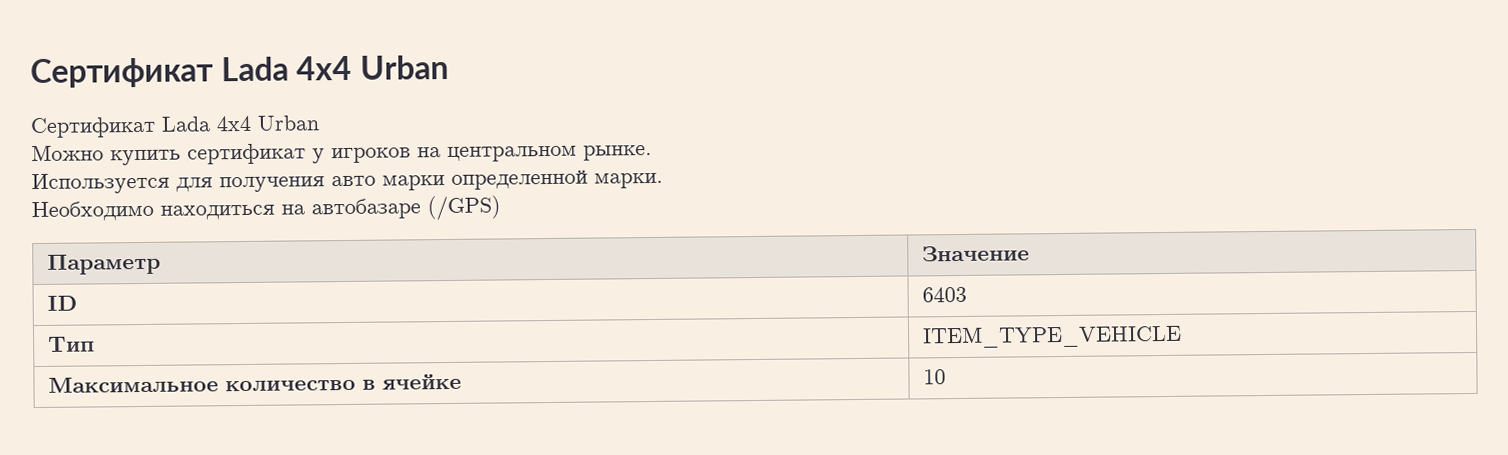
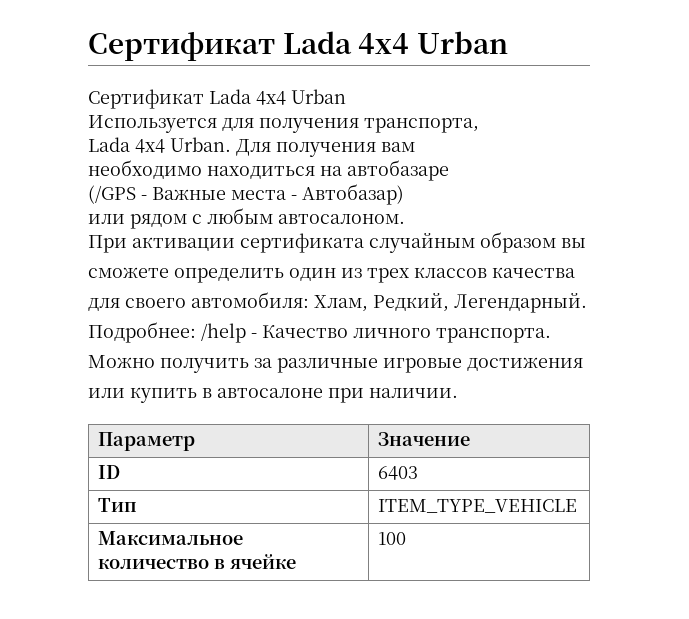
[31,143,652,166] [31,169,663,195] [31,195,501,222] Можно купить сертификат у игроков на центральном рынке. // Используется для получения авто марки определенной марки. // Необходимо находиться на автобазаре (/GPS) -> [88,115,479,133] [88,137,415,157] [88,160,449,181] [88,184,404,205] [88,208,405,229] [88,232,586,253] [88,267,575,283] [88,292,587,313] [88,322,551,343] [88,355,583,373] [88,387,458,403] Используется для получения транспорта, // Lada 4x4 Urban. Для получения вам // необходимо находиться на автобазаре // (/GPS - Важные места - Автобазар) // или рядом с любым автосалоном. // При активации сертификата случайным образом вы // сможете определить один из трех классов качества // для своего автомобиля: Хлам, Редкий, Легендарный. // Подробнее: /help - Качество личного транспорта. // Можно получить за различные игровые достижения // или купить в автосалоне при наличии.
[923,369,947,385] 10 -> [378,532,407,545] 100

